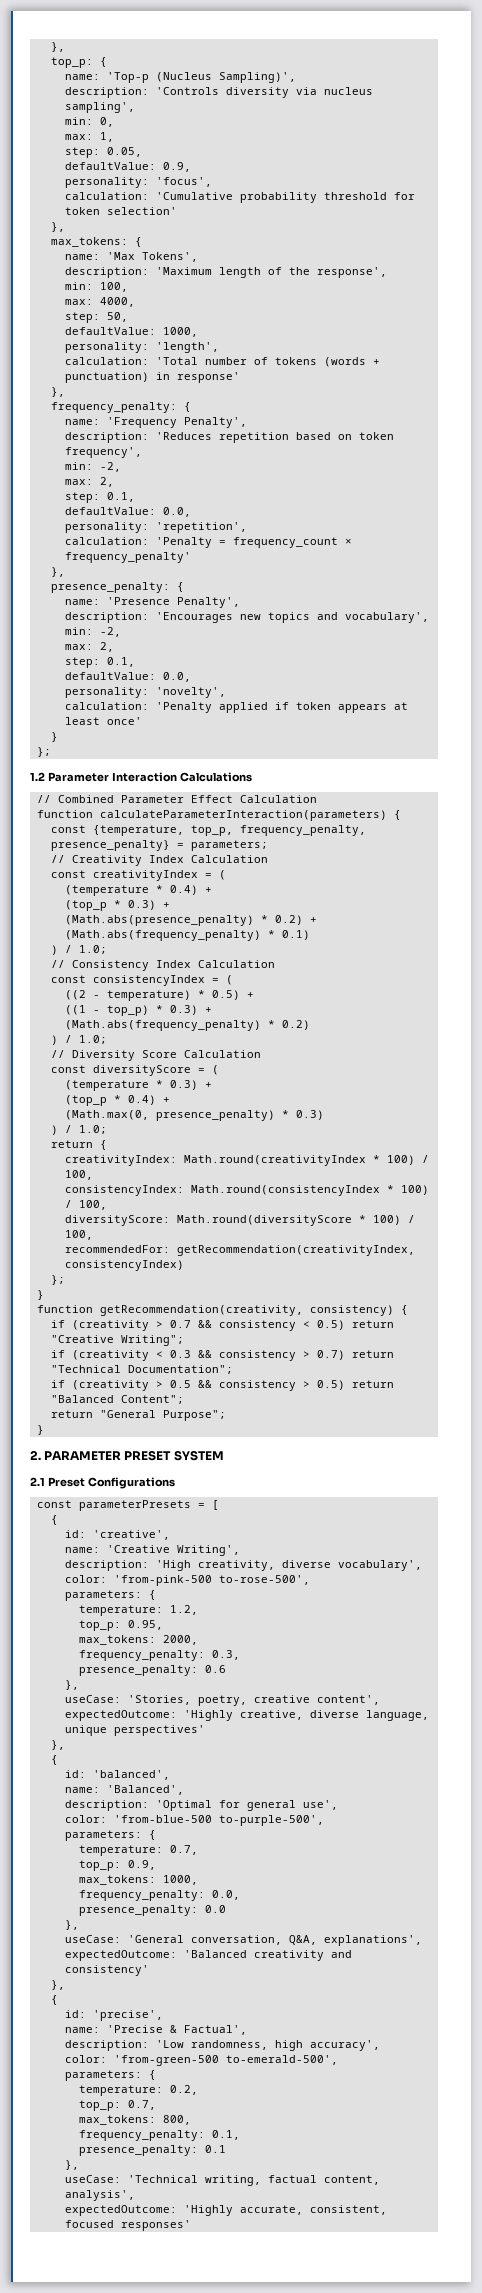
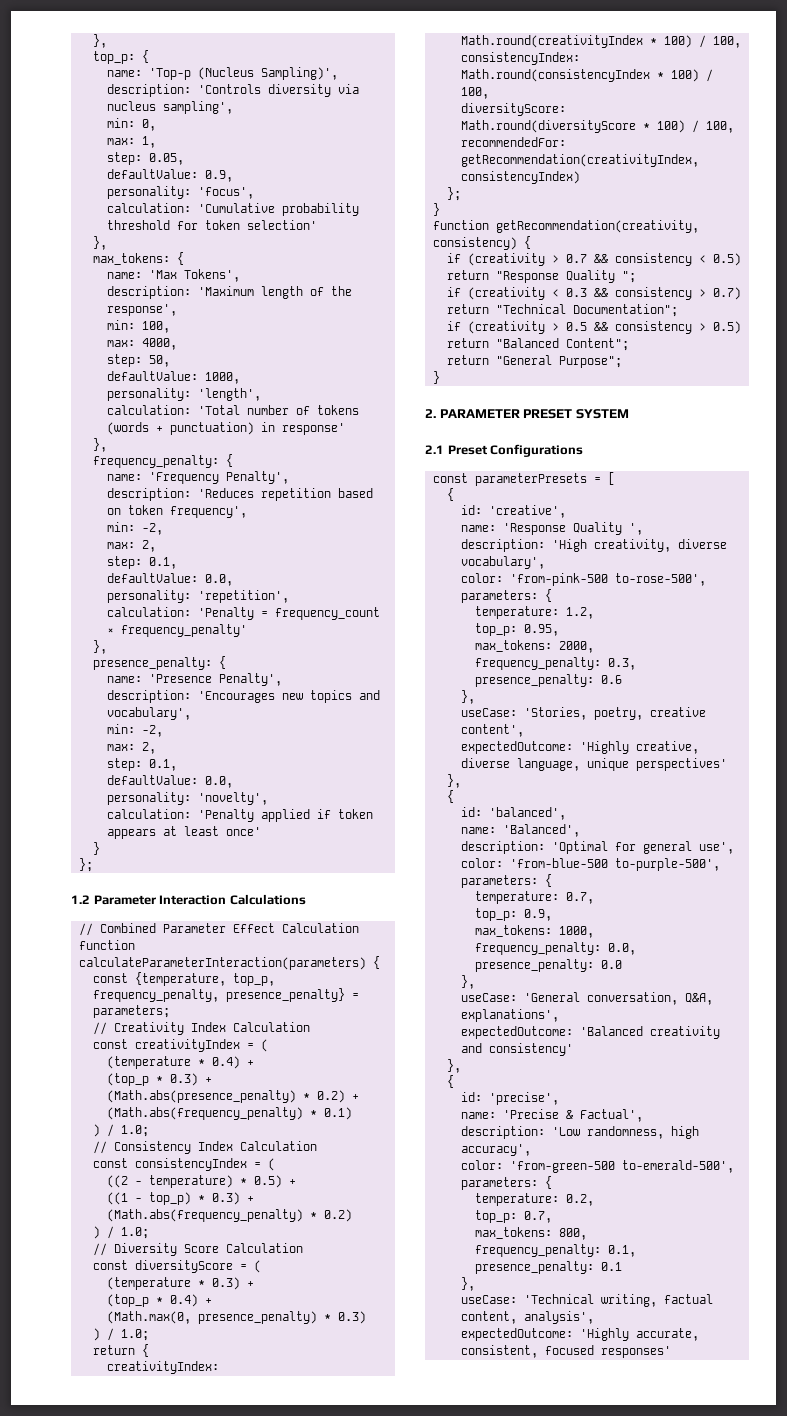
[50,1335,184,1346] "Creative Writing"; -> [495,270,636,283] "Response Quality ";
[106,1545,240,1556] 'Creative Writing', -> [502,522,643,535] 'Response Quality ',

